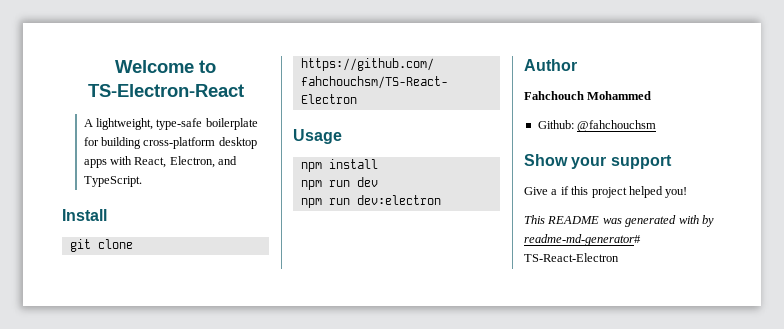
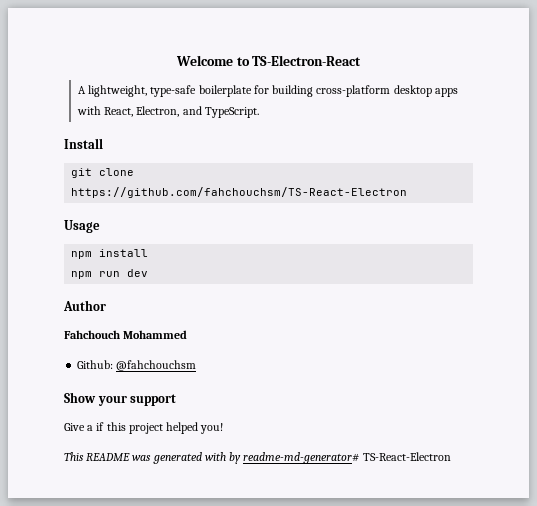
[300,195,441,208] // npm run dev:electron -> (149, 273) none

